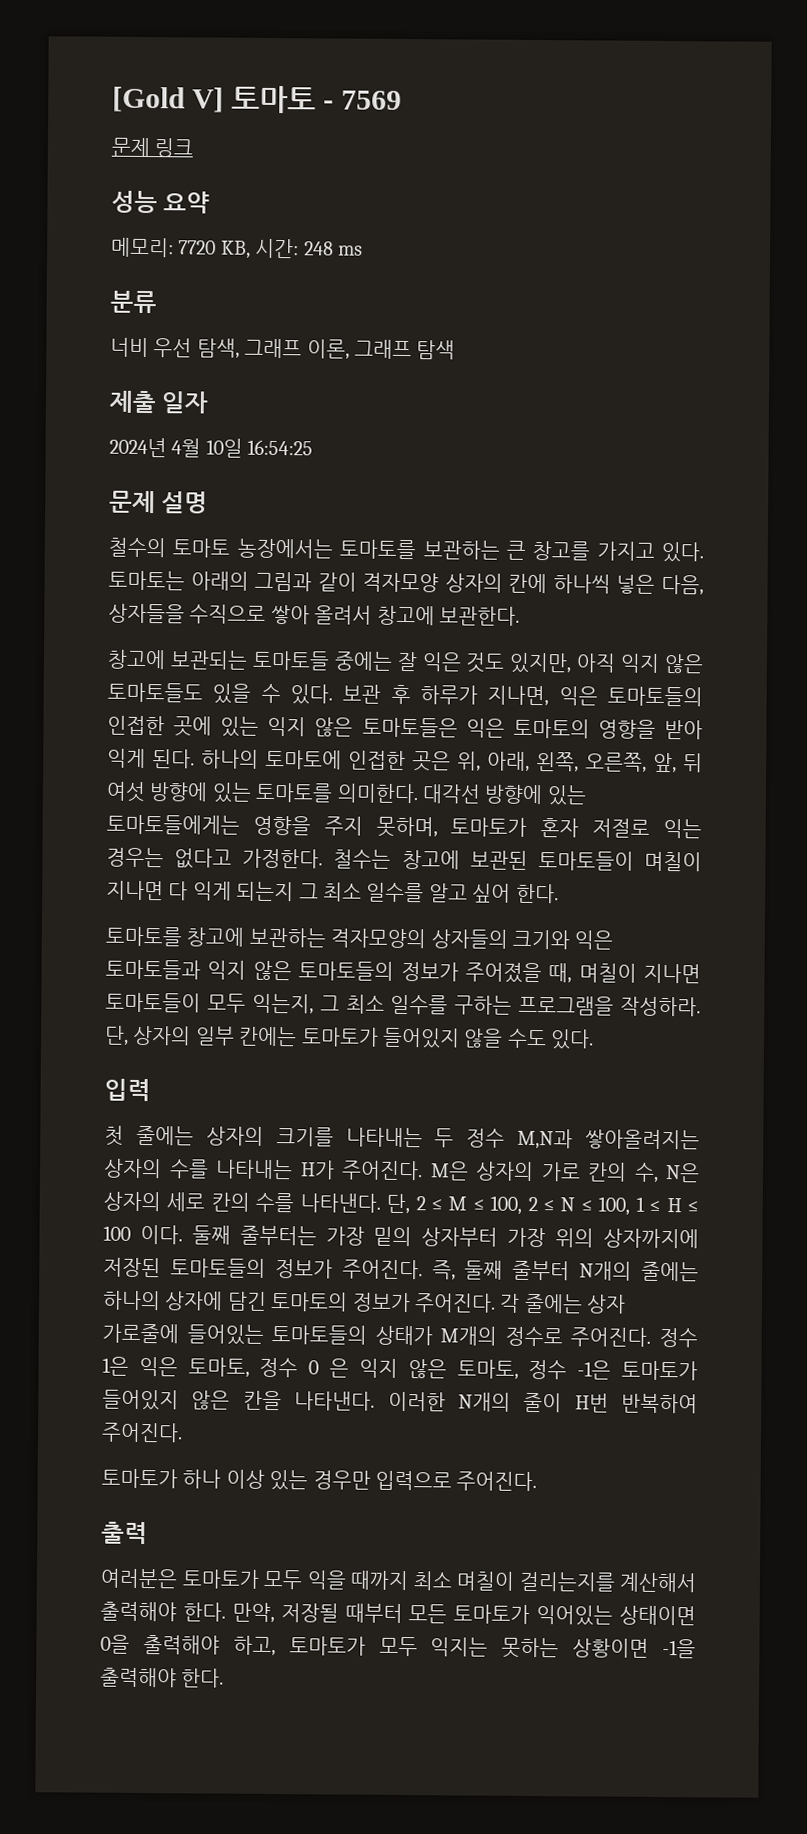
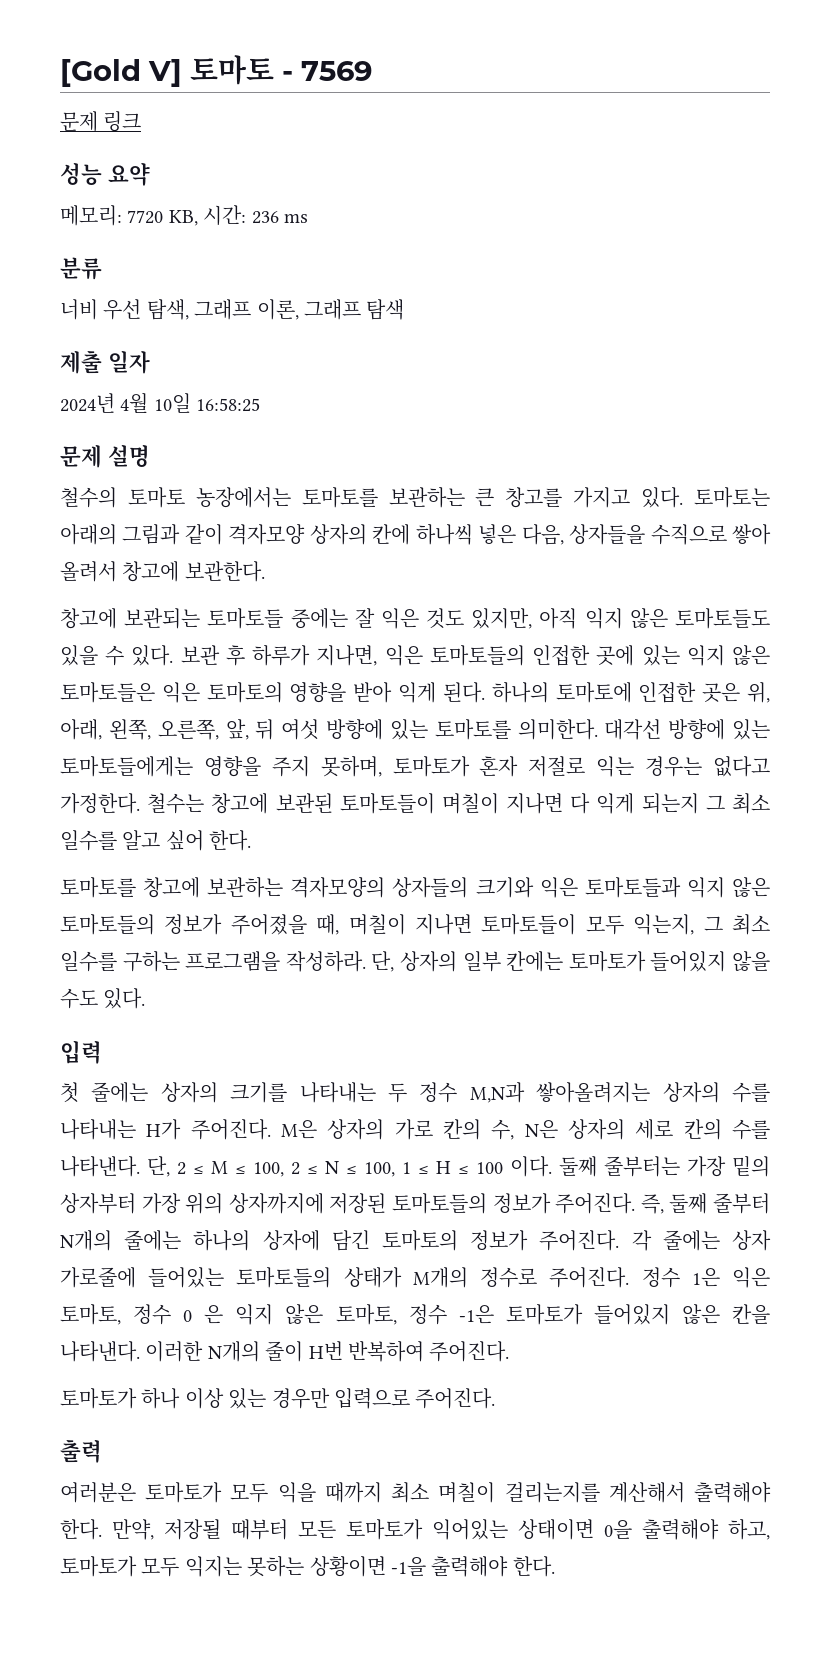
[303,241,334,256] 248 -> [251,211,279,224] 236
[247,439,314,456] 16:54:25 -> [196,398,261,412] 16:58:25

